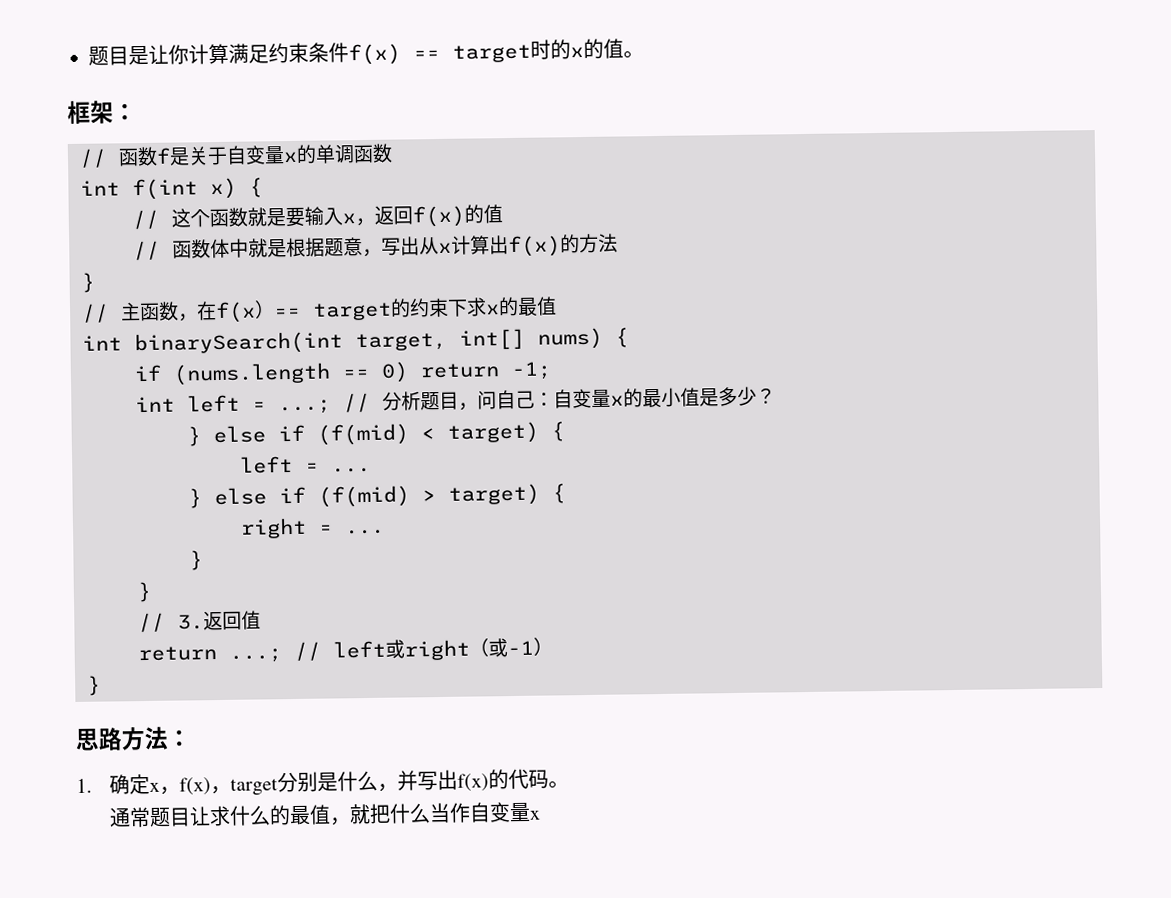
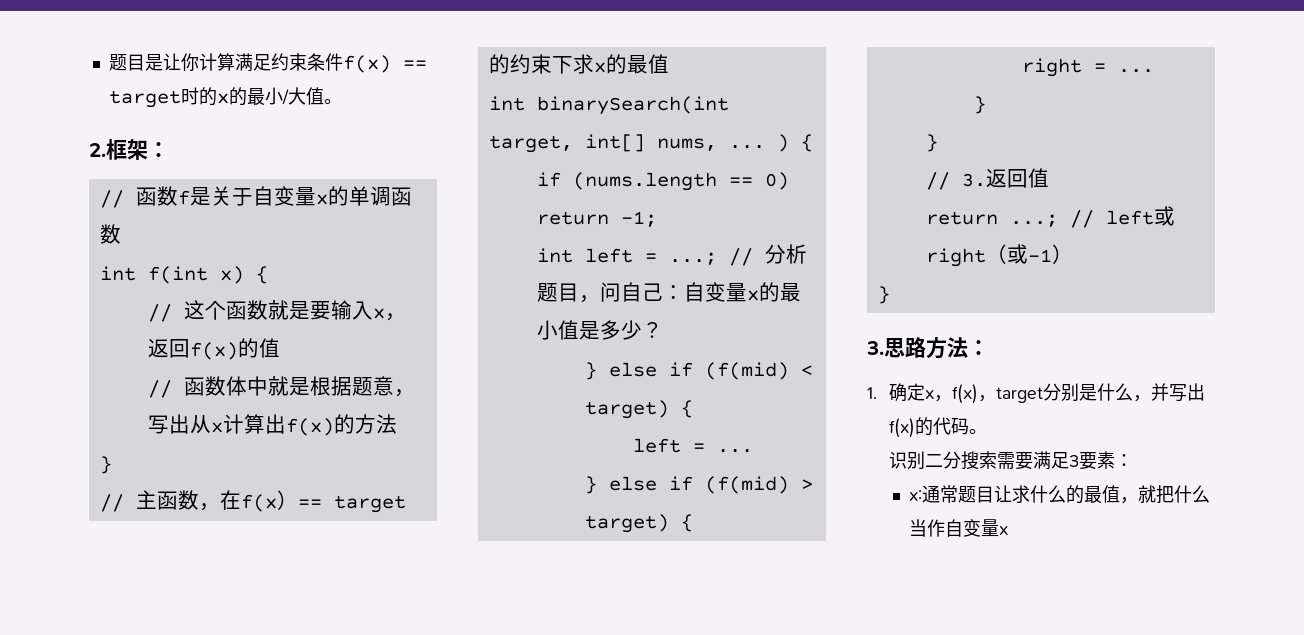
(604, 48) none -> [246,87,306,105] 最小/大
(644, 54) none -> [89,143,106,157] 2.
[537,327,603,350] nums) -> [656,134,789,152] nums, ... )
(101, 685) none -> [866,341,884,355] 3.
(569, 784) none -> [889,451,1134,470] [908,490,922,501] 识别二分搜索需要满足3要素： // x:

